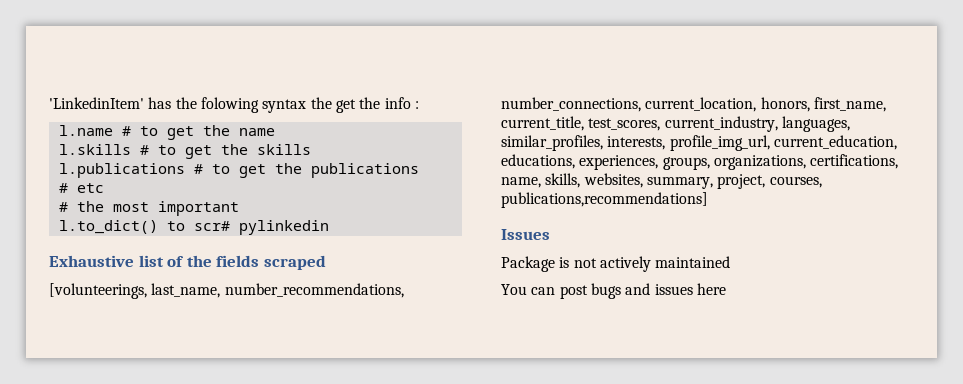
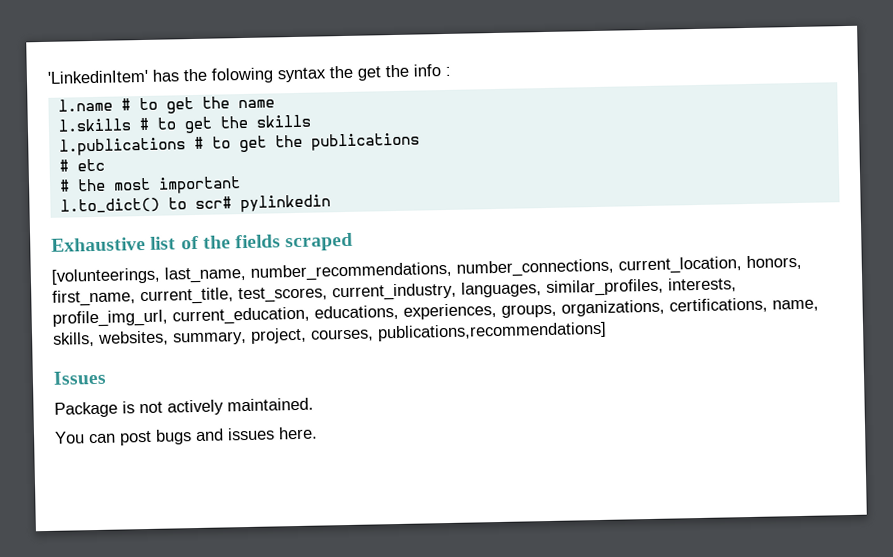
[655,256,731,268] maintained -> [227,397,314,412] maintained.
[696,283,726,295] here -> [278,426,318,440] here.

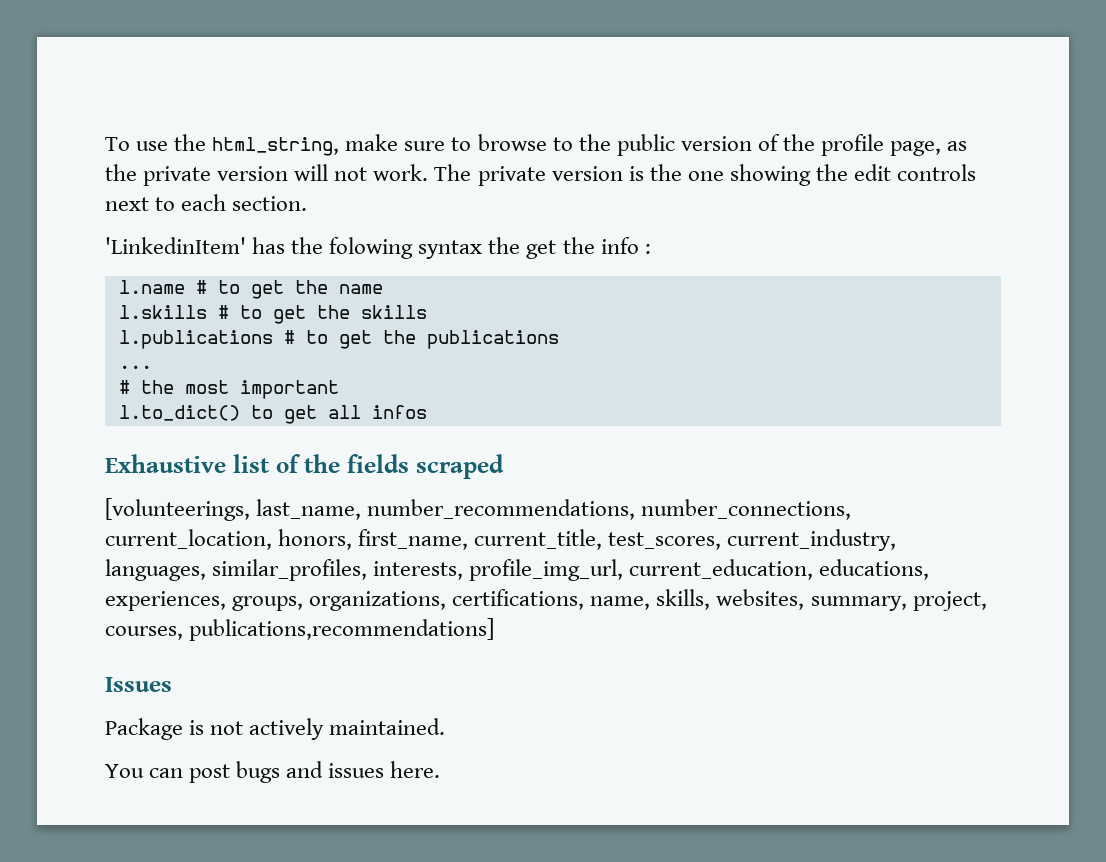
(47, 76) none -> [105,134,968,156] [105,164,977,186] [105,194,308,211] To use the html_string, make sure to browse to the public version of the profile page, as the private version will not work. The private version is the one showing the edit controls next to each section. //
[58,158,105,172] # etc -> [118,365,152,369] ...
[194,194,331,213] scr# pylinkedin -> [283,405,427,424] get all infos

